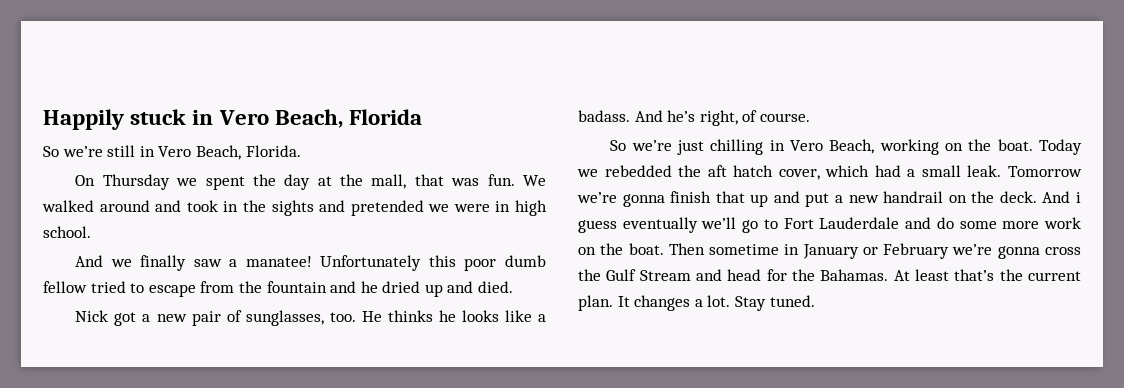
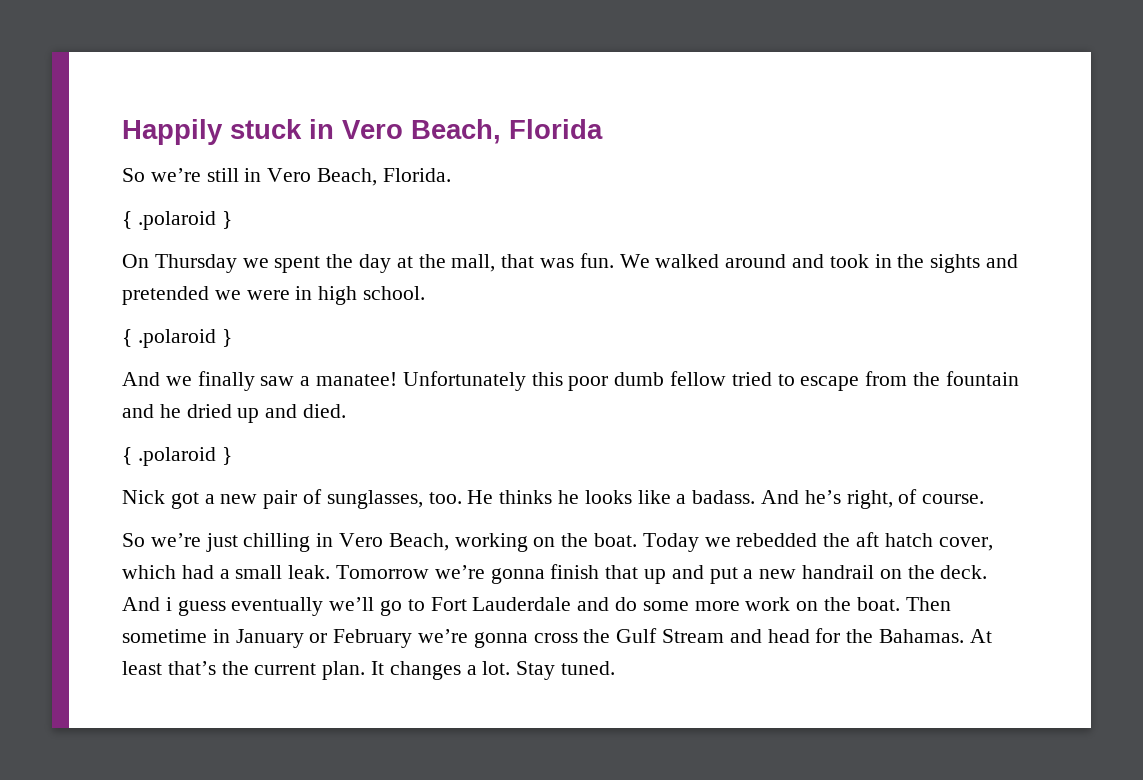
(301, 151) none -> [122,211,232,230] // { .polaroid }
(91, 232) none -> [122,329,232,348] // { .polaroid }
(514, 287) none -> [122,447,232,466] // { .polaroid }

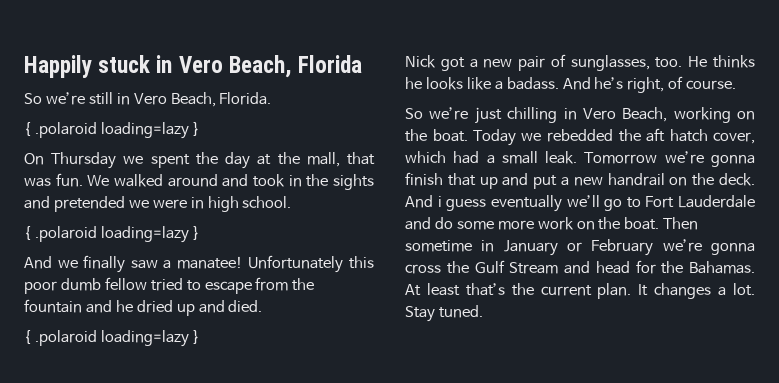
(216, 220) none -> [100,122,189,139] loading=lazy
(216, 338) none -> [100,226,189,243] loading=lazy
(216, 456) none -> [100,330,189,347] loading=lazy

